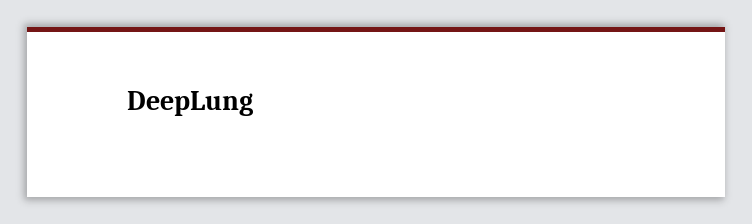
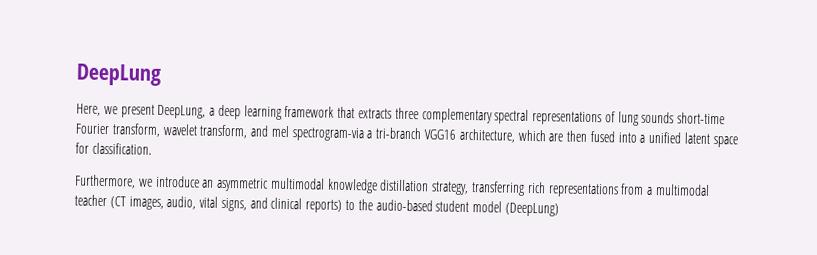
(253, 103) none -> [76,103,726,126] [75,123,738,148] [75,142,152,155] [74,174,710,198] [74,194,559,217] // Here, we present DeepLung, a deep learning framework that extracts three complementary spectral representations of lung sounds short-time Fourier transform, wavelet transform, and mel spectrogram-via a tri-branch VGG16 architecture, which are then fused into a unified latent space for classification. // Furthermore, we introduce an asymmetric multimodal knowledge distillation strategy, transferring rich representations from a multimodal teacher (CT images, audio, vital signs, and clinical reports) to the audio-based student model (DeepLung)

